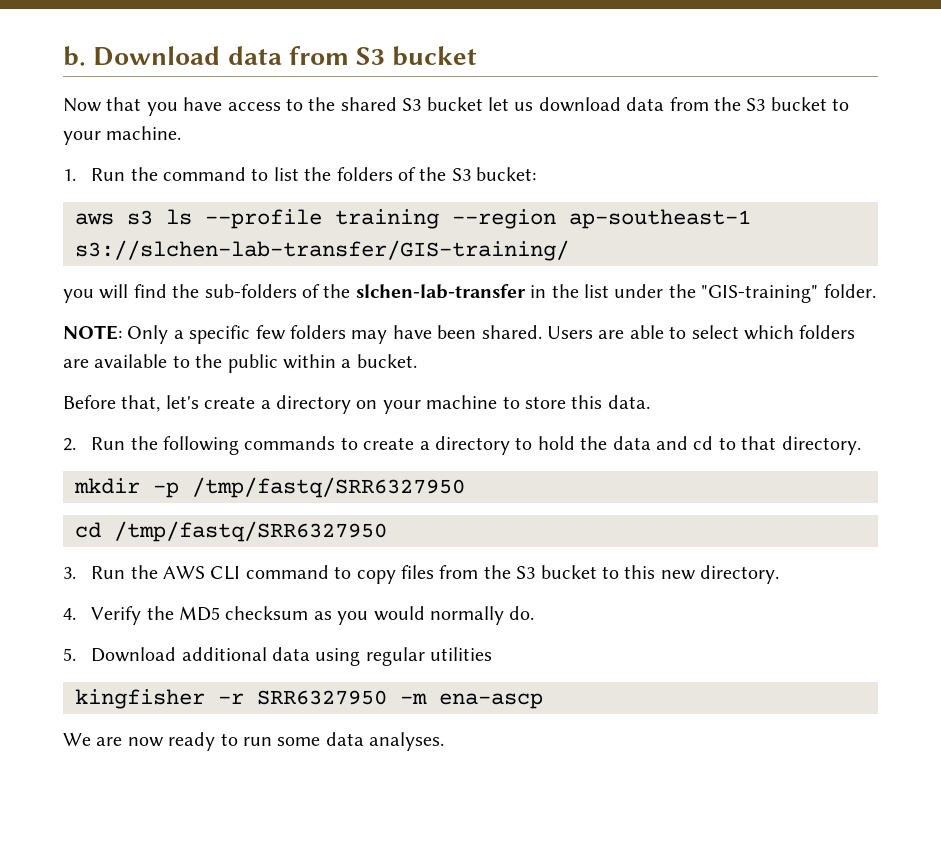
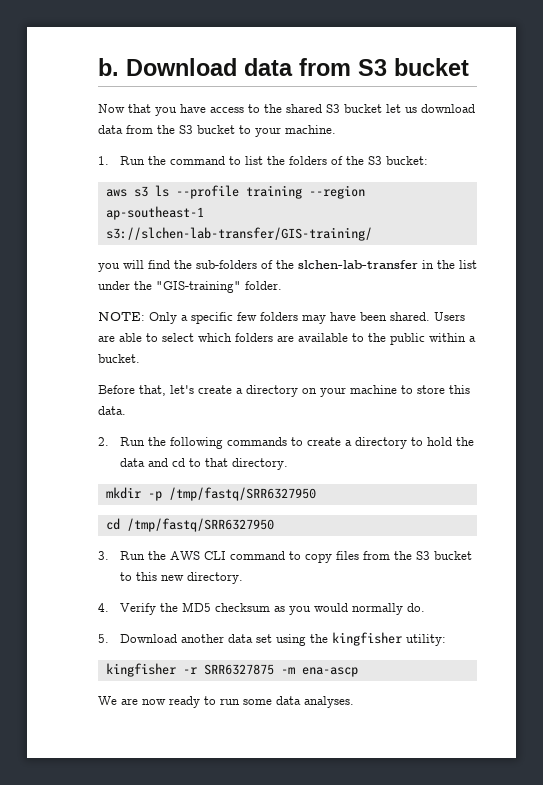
[181,647,493,666] additional data using regular utilities -> [180,632,446,646] another data set using the kingfisher utility:
[257,690,387,705] SRR6327950 -> [203,664,274,675] SRR6327875

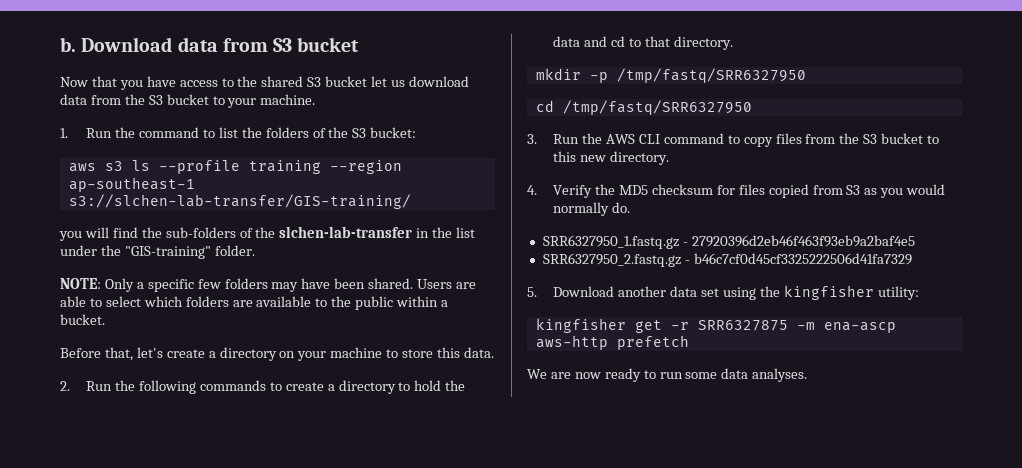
(270, 607) none -> [716,184,861,198] for files copied from S3
(425, 607) none -> [542,235,915,249] [542,253,912,267] // SRR6327950_1.fastq.gz - 27920396d2eb46f463f93eb9a2baf4e5 // SRR6327950_2.fastq.gz - b46c7cf0d45cf3325222506d41fa7329
(176, 670) none -> [634,320,662,333] get
(358, 672) none -> [535,335,689,350] aws-http prefetch

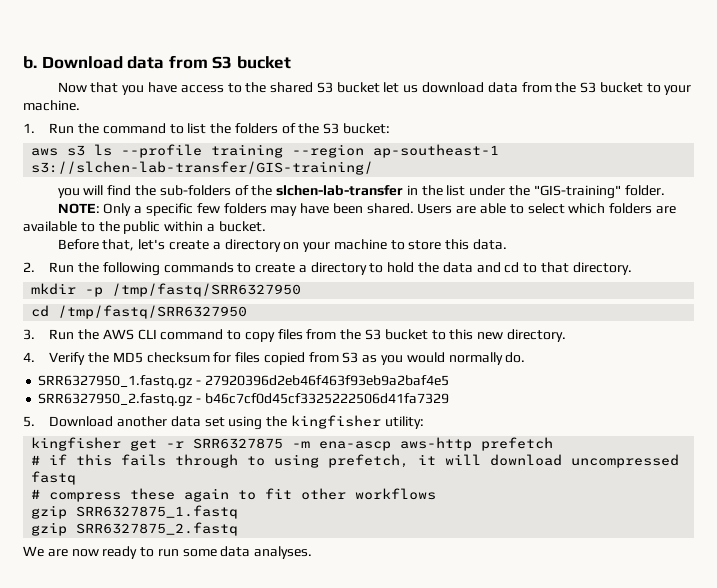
(689, 342) none -> [31,454,680,468] [31,471,77,485] [31,488,437,502] [31,505,239,519] [31,522,239,536] // # if this fails through to using prefetch, it will download uncompressed fastq // # compress these again to fit other workflows // gzip SRR6327875_1.fastq // gzip SRR6327875_2.fastq

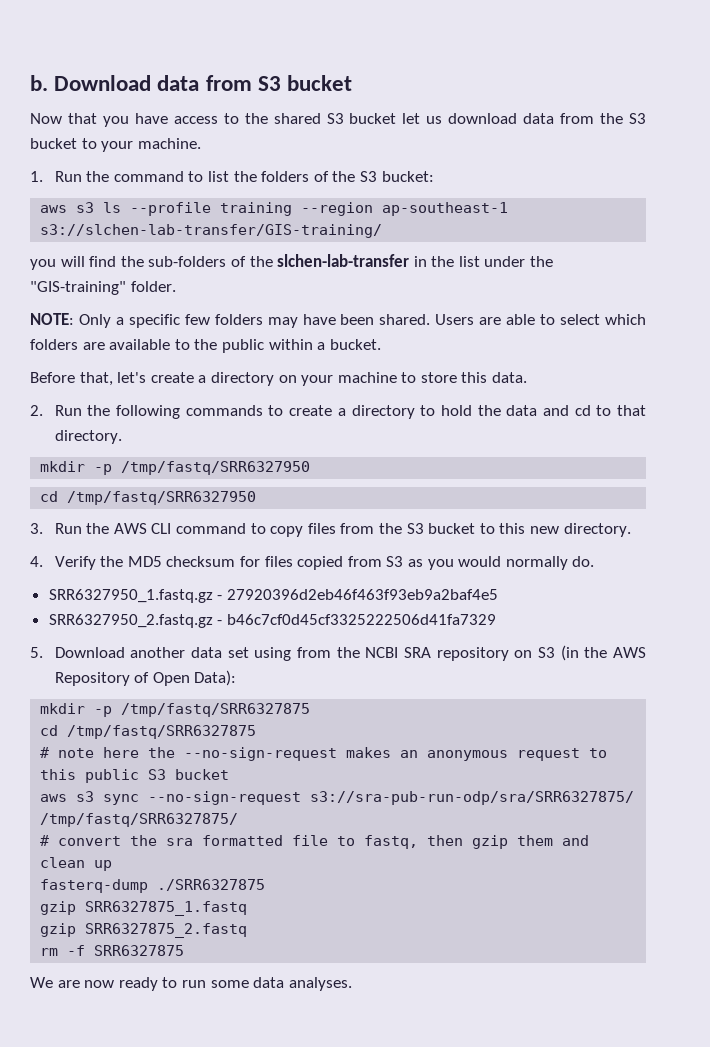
[266,415,424,429] [31,437,554,451] [31,454,680,468] [31,471,77,485] [31,488,437,502] the kingfisher utility: // kingfisher get -r SRR6327875 -m ena-ascp aws-http prefetch // # if this fails through to using prefetch, it will download uncompressed fastq // # compress these again to fit other workflows -> [297,645,646,661] [54,670,237,686] [40,703,311,717] [40,725,257,739] [40,747,608,761] [40,769,230,783] [40,791,635,805] [40,813,239,827] [40,835,590,849] [40,857,113,871] [40,879,266,893] from the NCBI SRA repository on S3 (in the AWS Repository of Open Data): // mkdir -p /tmp/fastq/SRR6327875 // cd /tmp/fastq/SRR6327875 // # note here the --no-sign-request makes an anonymous request to this public S3 bucket // aws s3 sync --no-sign-request s3://sra-pub-run-odp/sra/SRR6327875/ /tmp/fastq/SRR6327875/ // # convert the sra formatted file to fastq, then gzip them and clean up // fasterq-dump ./SRR6327875
(239, 529) none -> [40,945,185,956] // rm -f SRR6327875

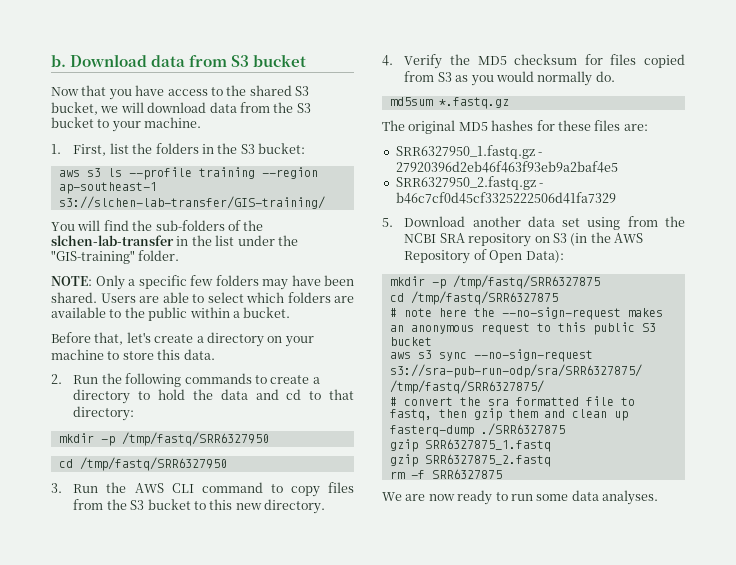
[349,113,443,124] bucket let us -> [51,102,144,115] bucket, we will
[54,171,204,182] Run the command to -> [73,144,107,156] First,
[313,171,329,182] of -> [201,144,214,154] in
[30,259,56,270] you -> [51,222,75,231] You
[54,430,122,444] directory. -> [73,406,135,421] directory:
(595, 561) none -> [389,97,509,109] [382,120,648,134] // md5sum *.fastq.gz // The original MD5 hashes for these files are:

